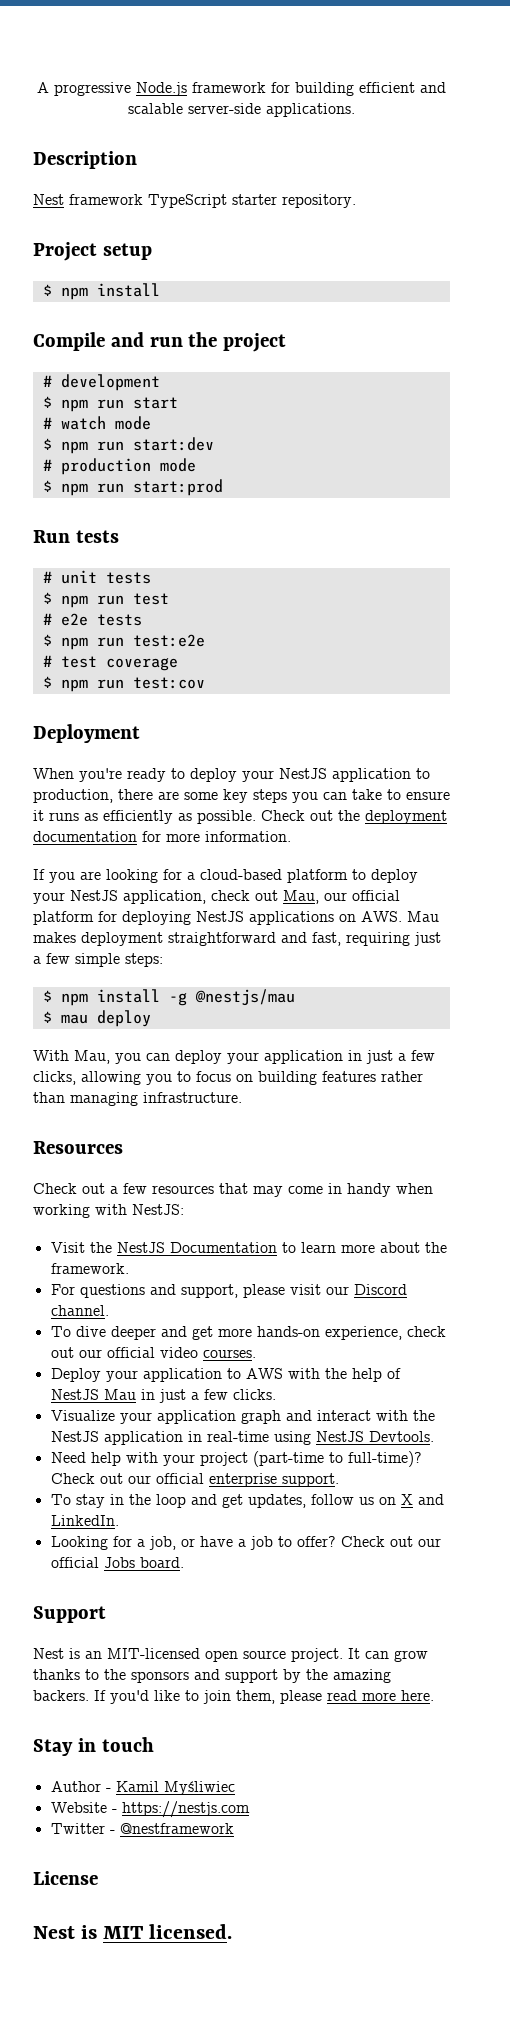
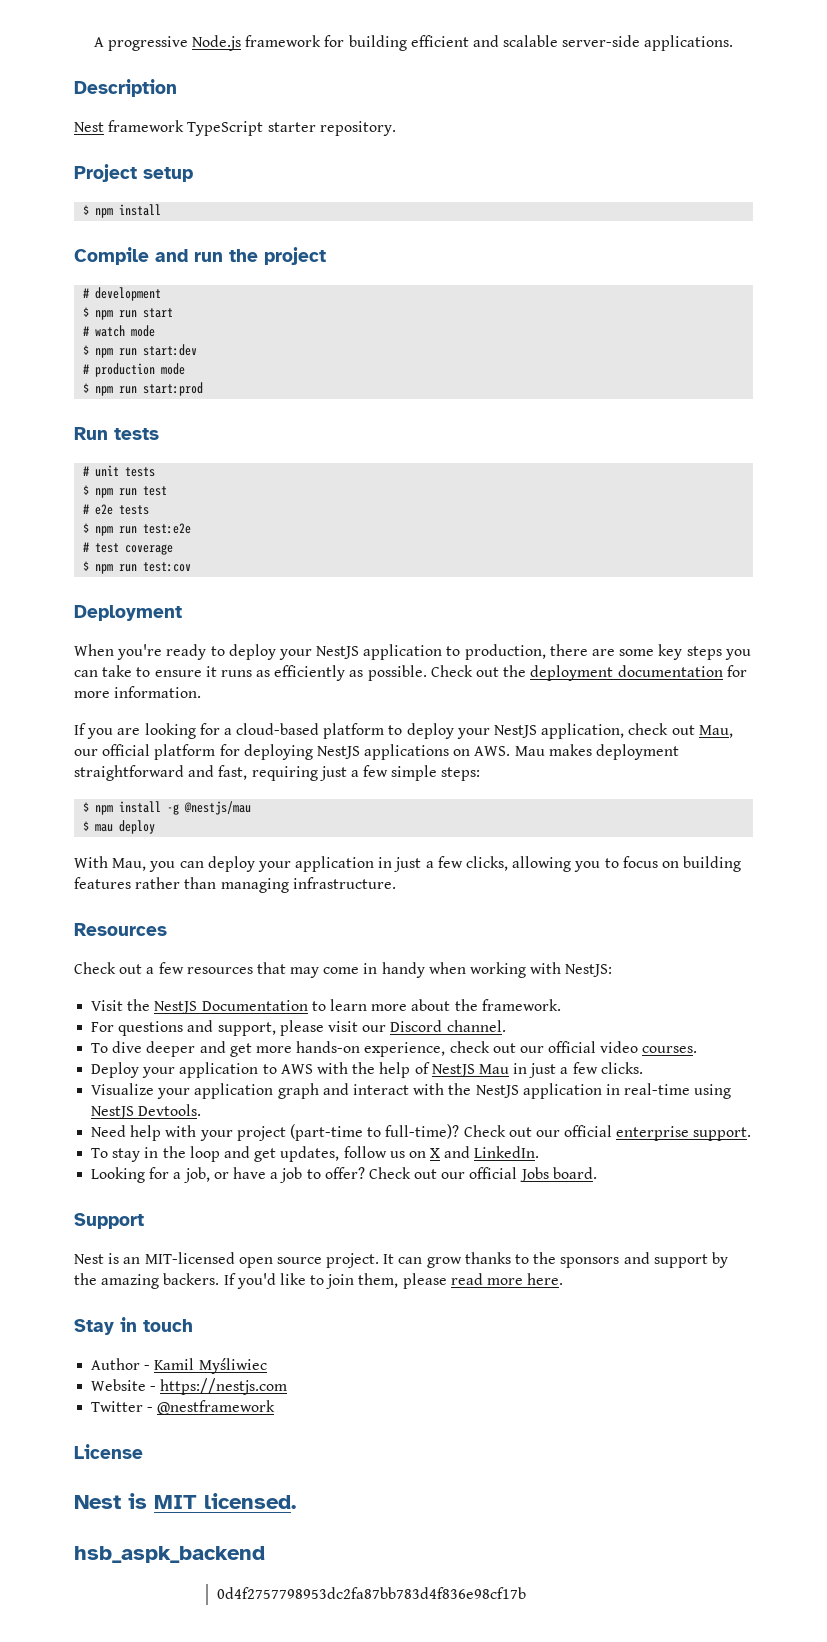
(233, 1931) none -> [74,1546,265,1563] [216,1587,526,1599] // hsb_aspk_backend // 0d4f2757798953dc2fa87bb783d4f836e98cf17b

